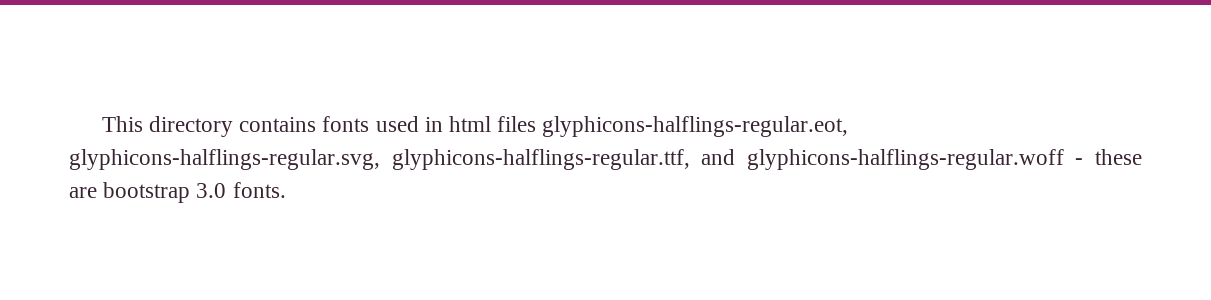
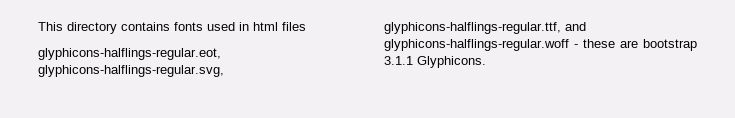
(537, 124) none -> (306, 26) //
[196,182,286,198] 3.0 fonts. -> [384,56,486,68] 3.1.1 Glyphicons.

